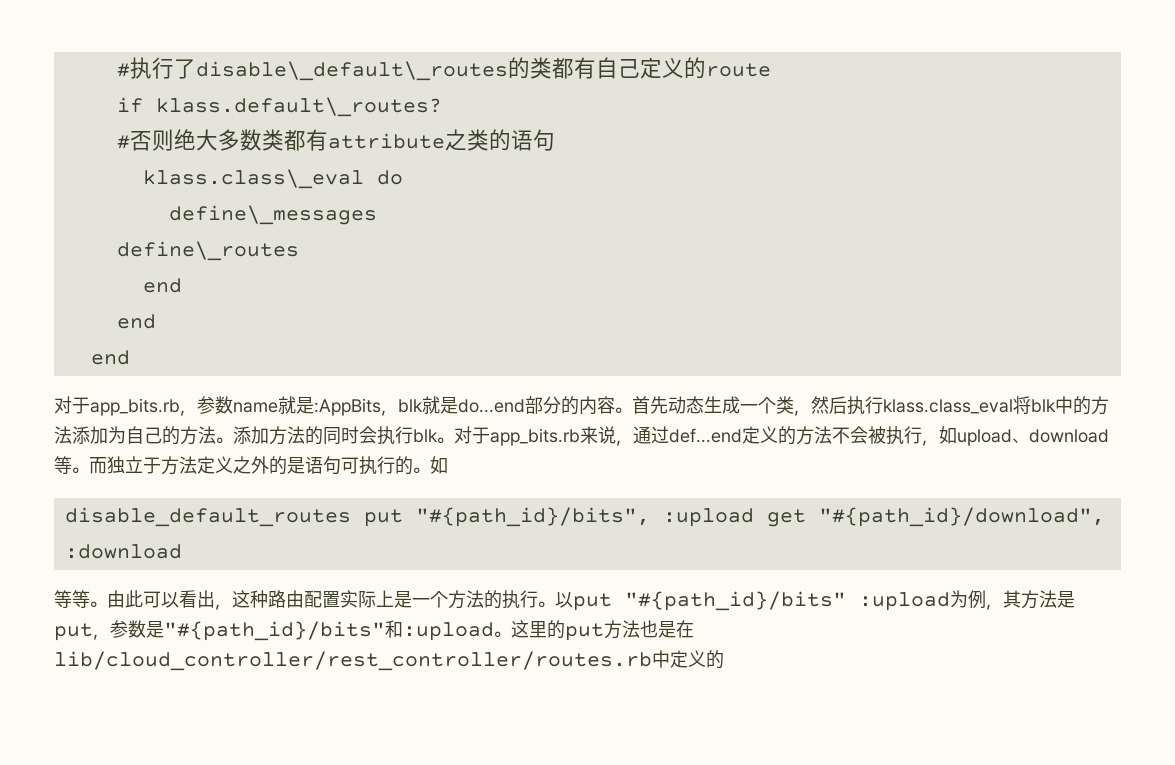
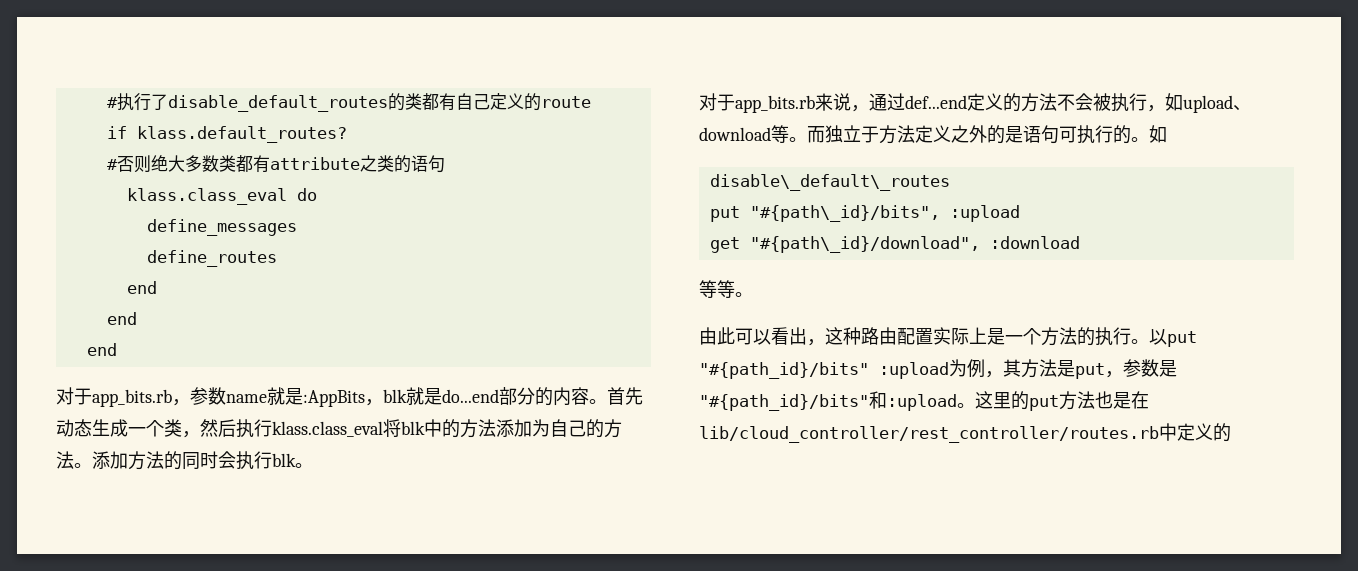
[195,61,508,81] disable\_default\_routes -> [167,95,388,112] disable_default_routes
[155,97,442,117] klass.default\_routes? -> [136,126,347,143] klass.default_routes?
[142,169,364,189] klass.class\_eval -> [126,188,287,205] klass.class_eval
[168,205,377,225] [116,241,299,261] define\_messages // define\_routes -> [146,219,297,236] [146,250,277,267] define_messages // define_routes
(454, 440) none -> (313, 465) //
[64,507,1105,527] disable_default_routes put "#{path_id}/bits", :upload get "#{path_id}/download", -> [709,174,950,191] [709,205,1020,222] [709,236,980,253] disable\_default\_routes // put "#{path\_id}/bits", :upload // get "#{path\_id}/download",
(107, 604) none -> (753, 294) //

